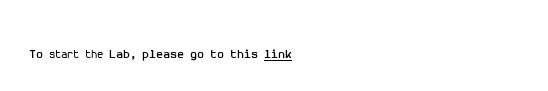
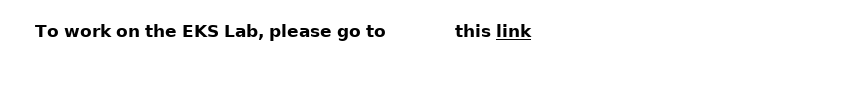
[49,50,103,58] start the -> [63,24,219,37] work on the EKS

